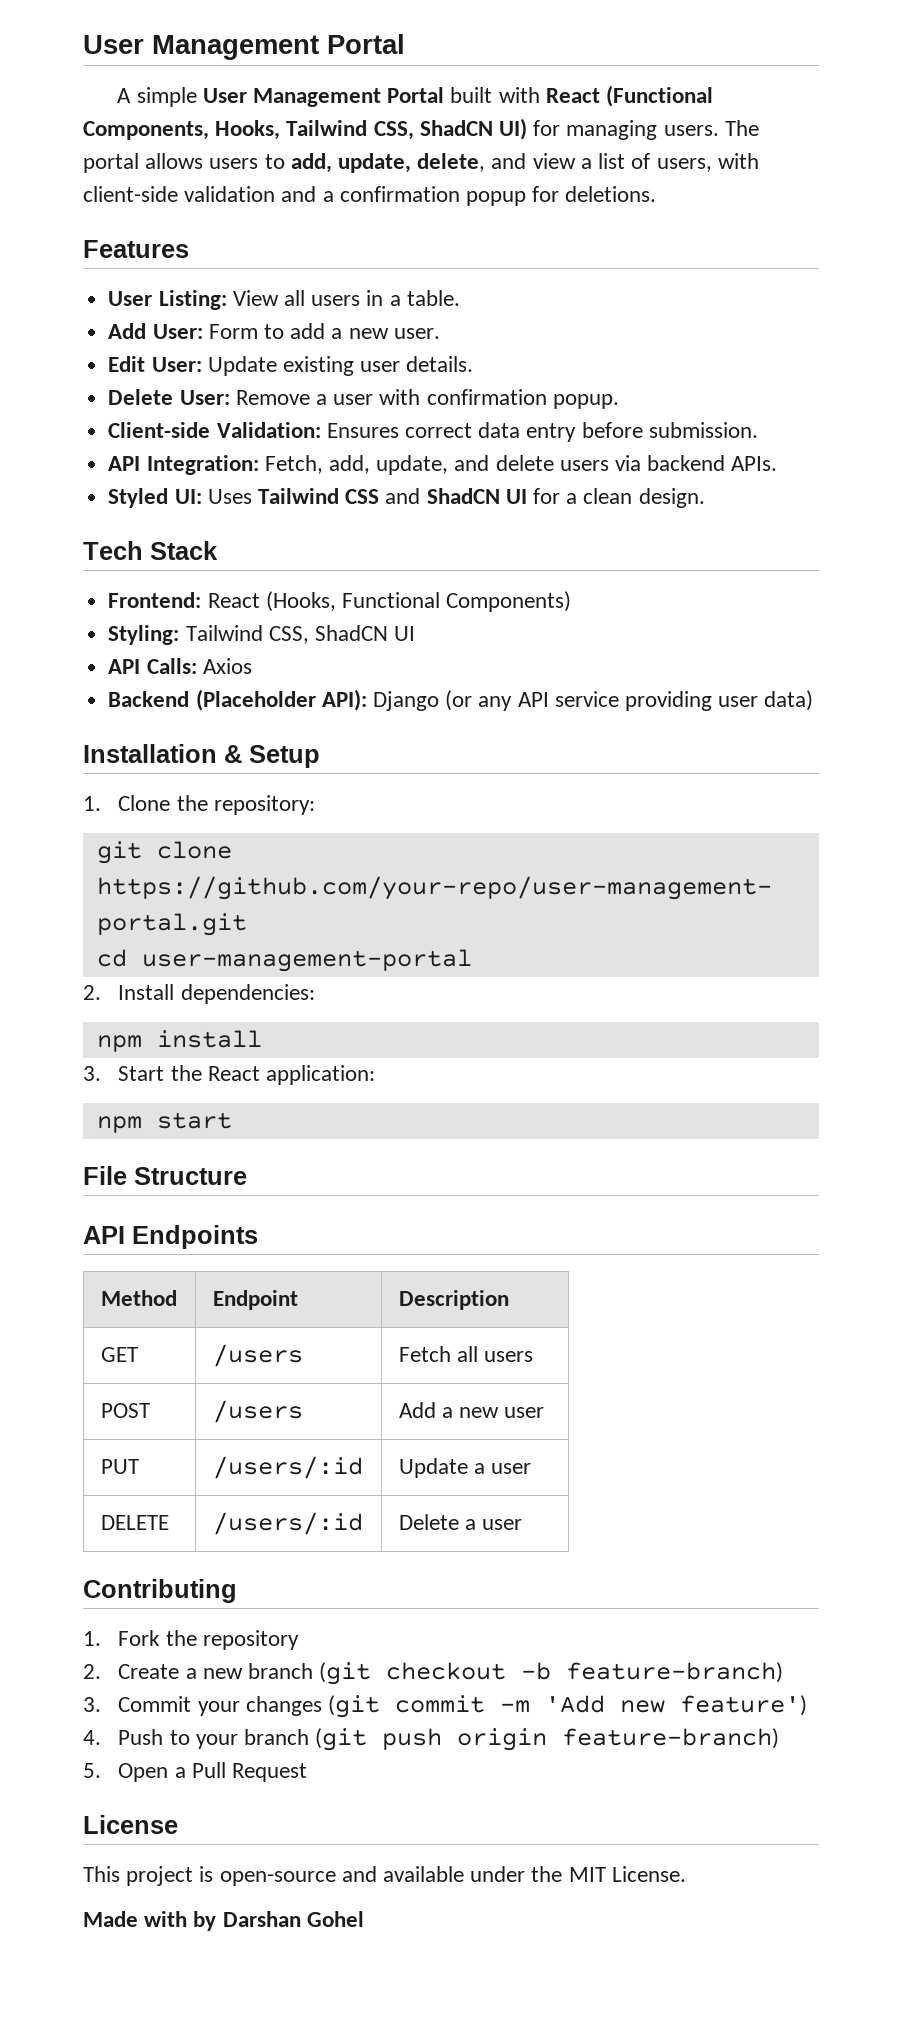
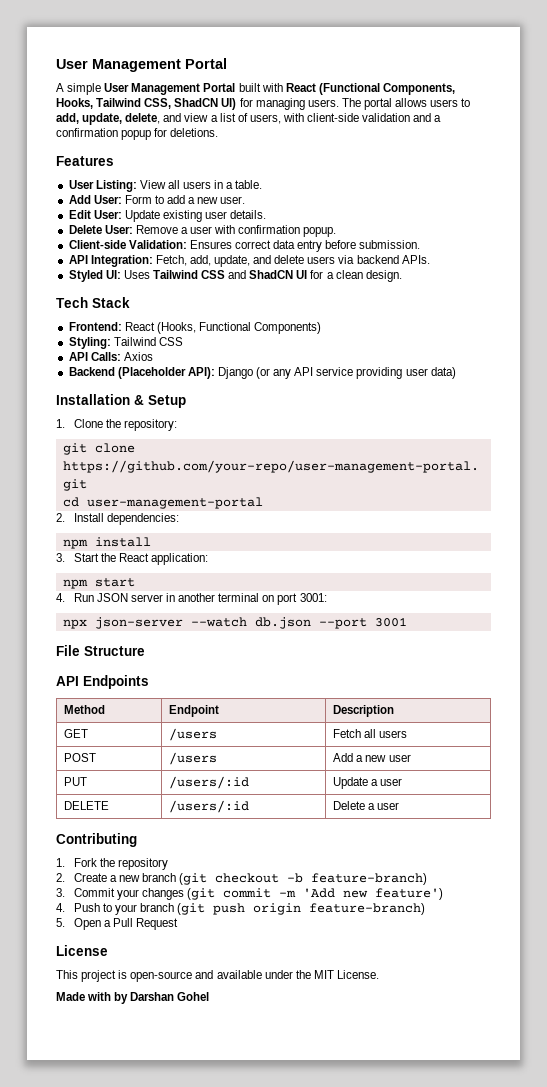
[268,625,416,644] CSS, ShadCN UI -> [158,337,183,346] CSS
(232, 1120) none -> [56,593,327,605] [62,617,407,629] // 4. Run JSON server in another terminal on port 3001: // npx json-server --watch db.json --port 3001

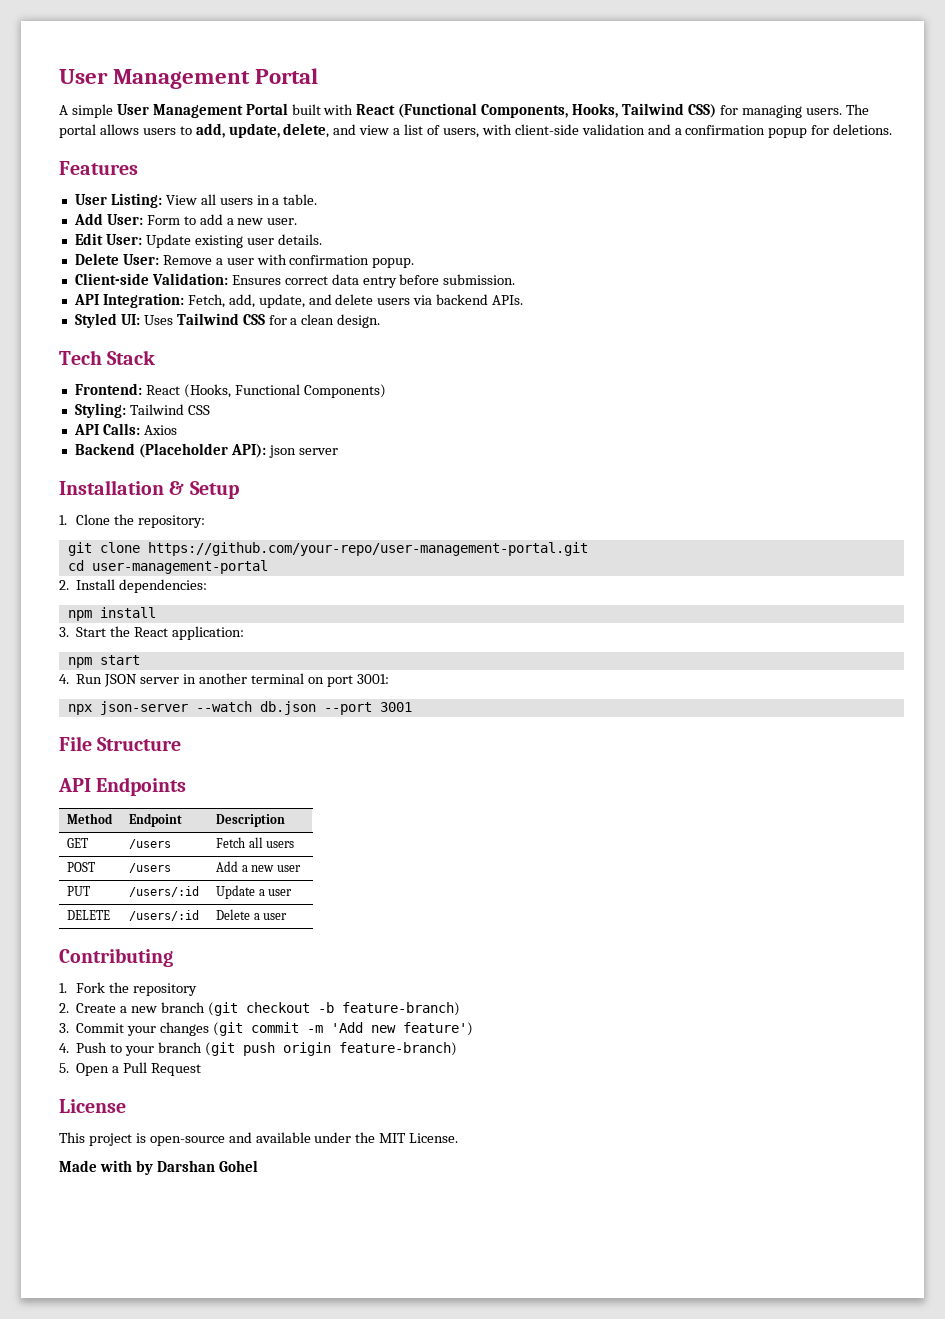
[144,98,237,110] CSS, ShadCN UI) -> [687,104,716,118] CSS)
[228,270,308,279] and ShadCN UI -> (265, 319) none
[217,367,456,379] Django (or any API service providing user data) -> [268,445,338,458] json server

